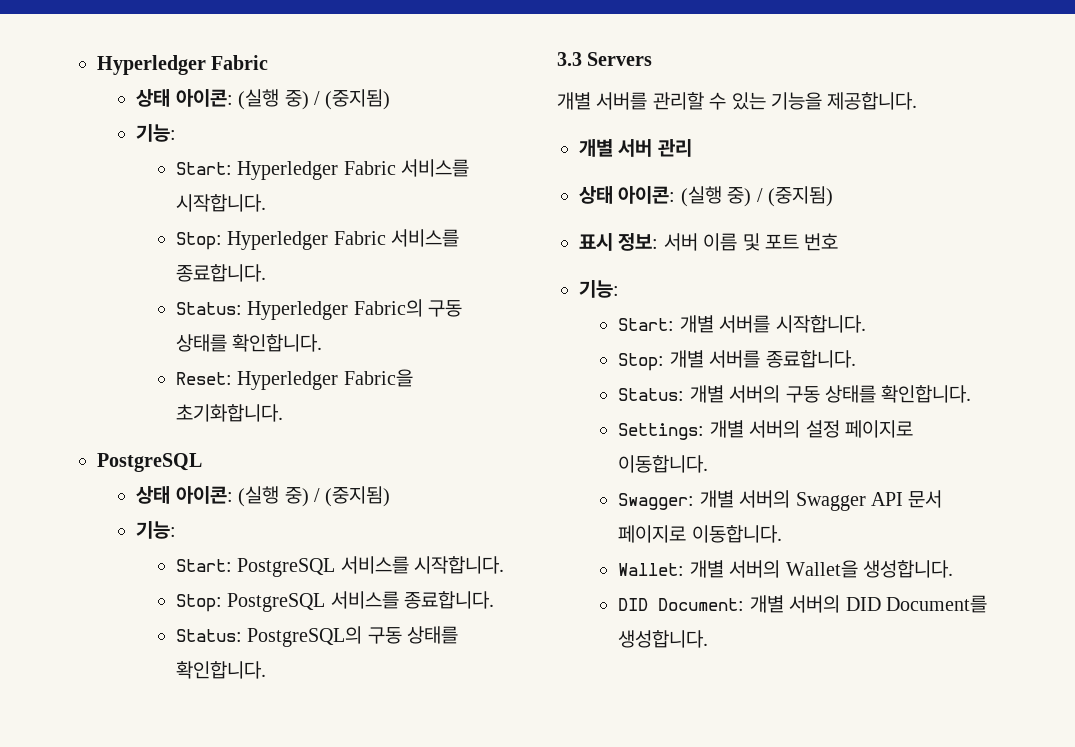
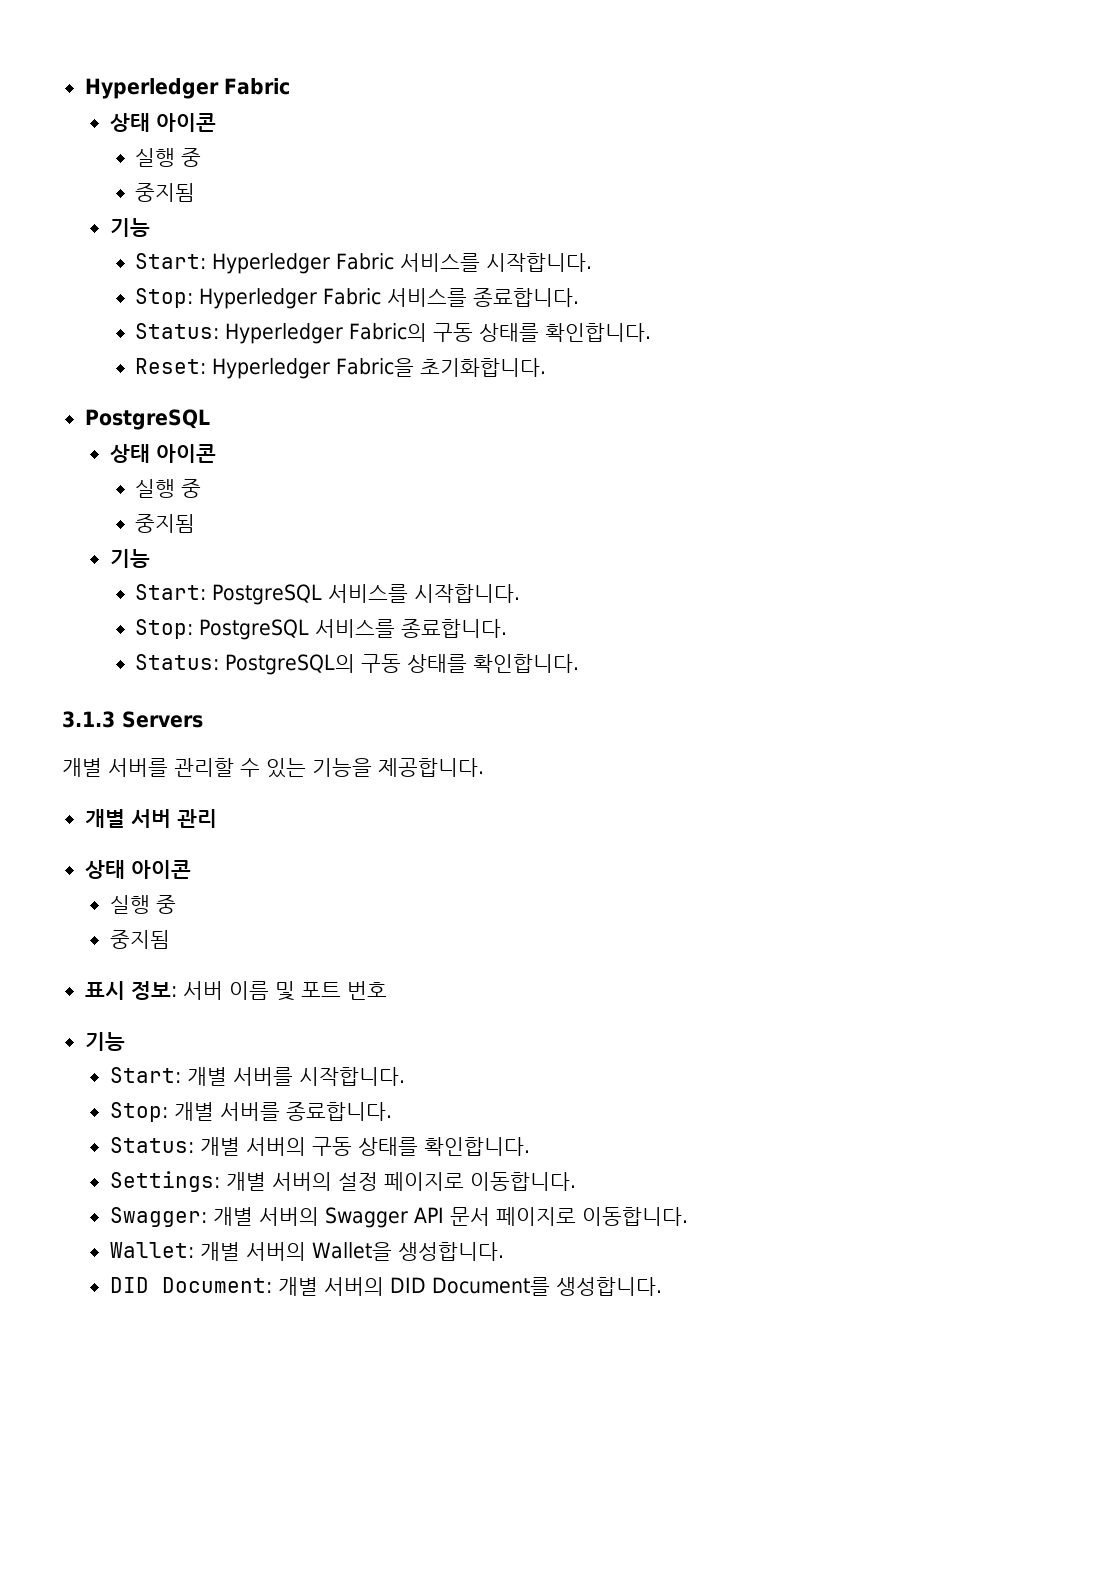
[175,89,391,110] [136,124,177,142] 아이콘: (실행 중) / (중지됨) // 기능: -> [155,113,216,132] [135,148,202,167] [135,183,196,202] [109,218,150,237] 아이콘 // 실행 중 // 중지됨 // 기능
[175,486,391,507] [136,521,177,539] 아이콘: (실행 중) / (중지됨) // 기능: -> [155,444,216,463] [135,479,202,498] [135,514,196,533] [109,549,150,568] 아이콘 // 실행 중 // 중지됨 // 기능
[557,52,582,66] 3.3 -> [62,711,115,728] 3.1.3
[618,186,833,207] 아이콘: (실행 중) / (중지됨) -> [130,860,191,879] [109,895,176,914] [109,930,170,949] 아이콘 // 실행 중 // 중지됨
[579,280,619,298] 기능: -> [84,1032,125,1051] 기능

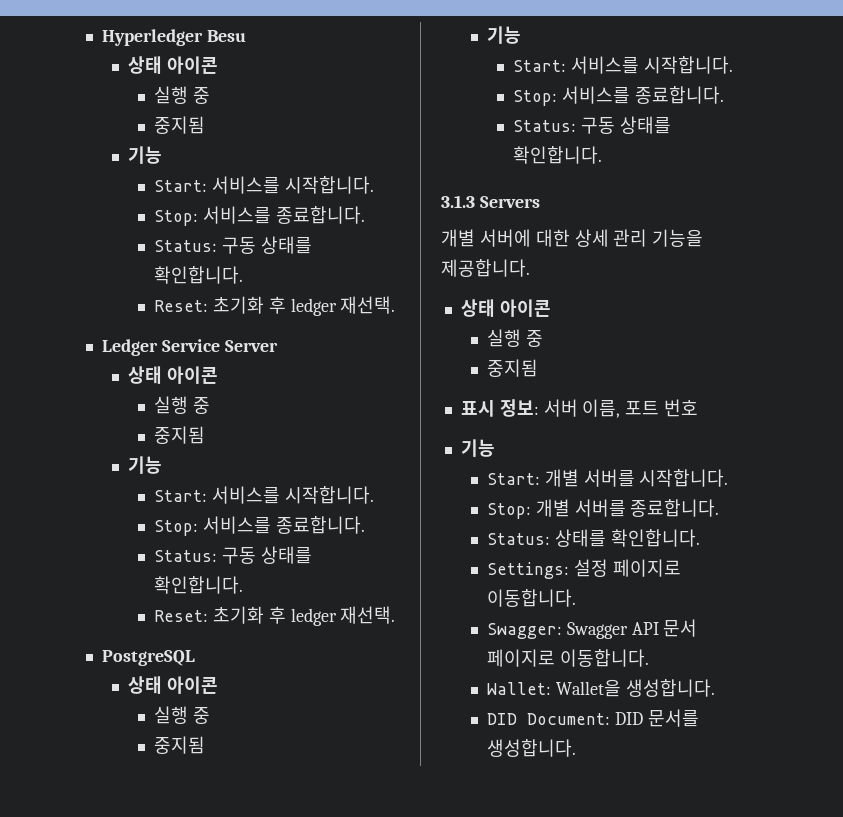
[84,78,290,99] [109,113,216,132] [135,148,202,167] [135,183,196,202] [109,218,150,237] [135,253,593,274] [135,288,580,309] [135,323,652,344] [135,358,547,379] Hyperledger Fabric // 상태 아이콘 // 실행 중 // 중지됨 // 기능 // Start: Hyperledger Fabric 서비스를 시작합니다. // Stop: Hyperledger Fabric 서비스를 종료합니다. // Status: Hyperledger Fabric의 구동 상태를 확인합니다. // Reset: Hyperledger Fabric을 초기화합니다. -> [101,29,246,46] [127,56,218,74] [154,86,210,104] [154,116,206,134] [127,146,162,164] [154,176,374,194] [154,206,365,226] [154,236,312,254] [154,266,244,284] [154,296,396,316] [101,339,278,356] [127,366,218,384] [154,396,210,414] [154,426,206,444] [127,456,162,474] [154,486,374,504] [154,516,365,536] [154,546,312,564] [154,576,244,594] [154,606,396,626] Hyperledger Besu // 상태 아이콘 // 실행 중 // 중지됨 // 기능 // Start: 서비스를 시작합니다. // Stop: 서비스를 종료합니다. // Status: 구동 상태를 확인합니다. // Reset: 초기화 후 ledger 재선택. // Ledger Service Server // 상태 아이콘 // 실행 중 // 중지됨 // 기능 // Start: 서비스를 시작합니다. // Stop: 서비스를 종료합니다. // Status: 구동 상태를 확인합니다. // Reset: 초기화 후 ledger 재선택.
[212,584,521,605] [135,619,508,640] [135,654,356,675] PostgreSQL 서비스를 시작합니다. // Stop: PostgreSQL 서비스를 종료합니다. // Status: PostgreSQL의 -> [570,56,733,74] [513,86,724,106] [513,120,577,132] 서비스를 시작합니다. // Stop: 서비스를 종료합니다. // Status:
[108,758,306,778] 서버를 관리할 수 있는 -> [479,229,648,247] 서버에 대한 상세 관리
[84,809,217,828] // 개별 서버 관리 -> (530, 268) none
[228,981,295,1001] 이름 및 -> [582,399,621,418] 이름,
[199,1137,352,1156] 개별 서버의 구동 -> (550, 539) none
[225,1172,332,1191] 개별 서버의 -> (569, 570) none
[212,1207,319,1226] 개별 서버의 -> (562, 631) none
[199,1242,306,1261] 개별 서버의 -> (551, 688) none
[277,1277,550,1296] 개별 서버의 DID Document를 -> [614,709,699,727] DID 문서를

